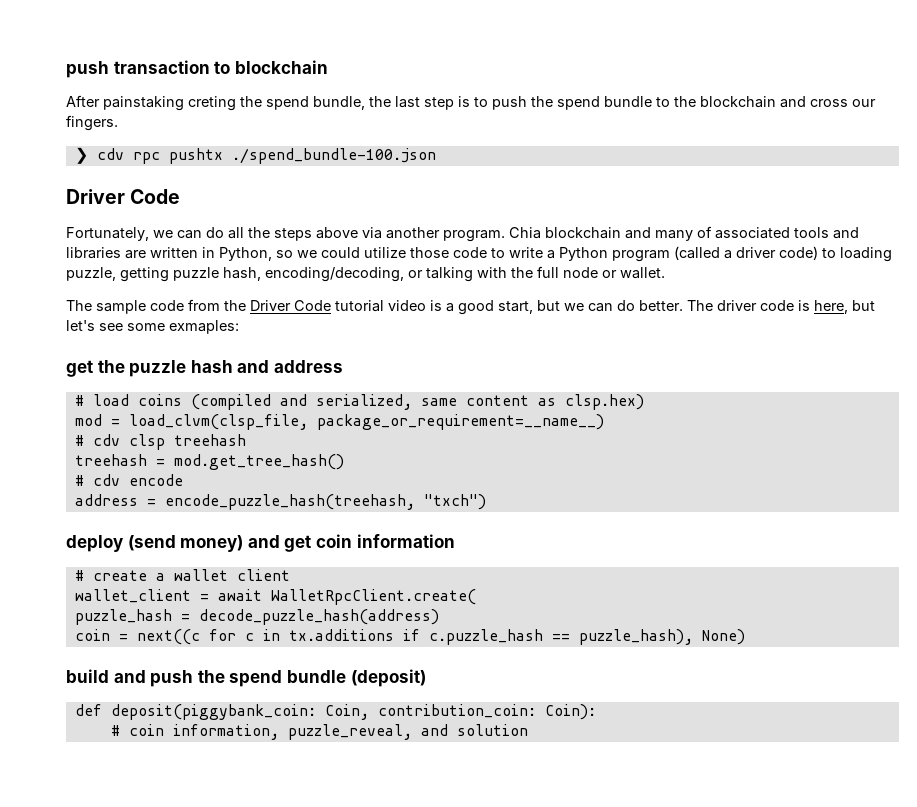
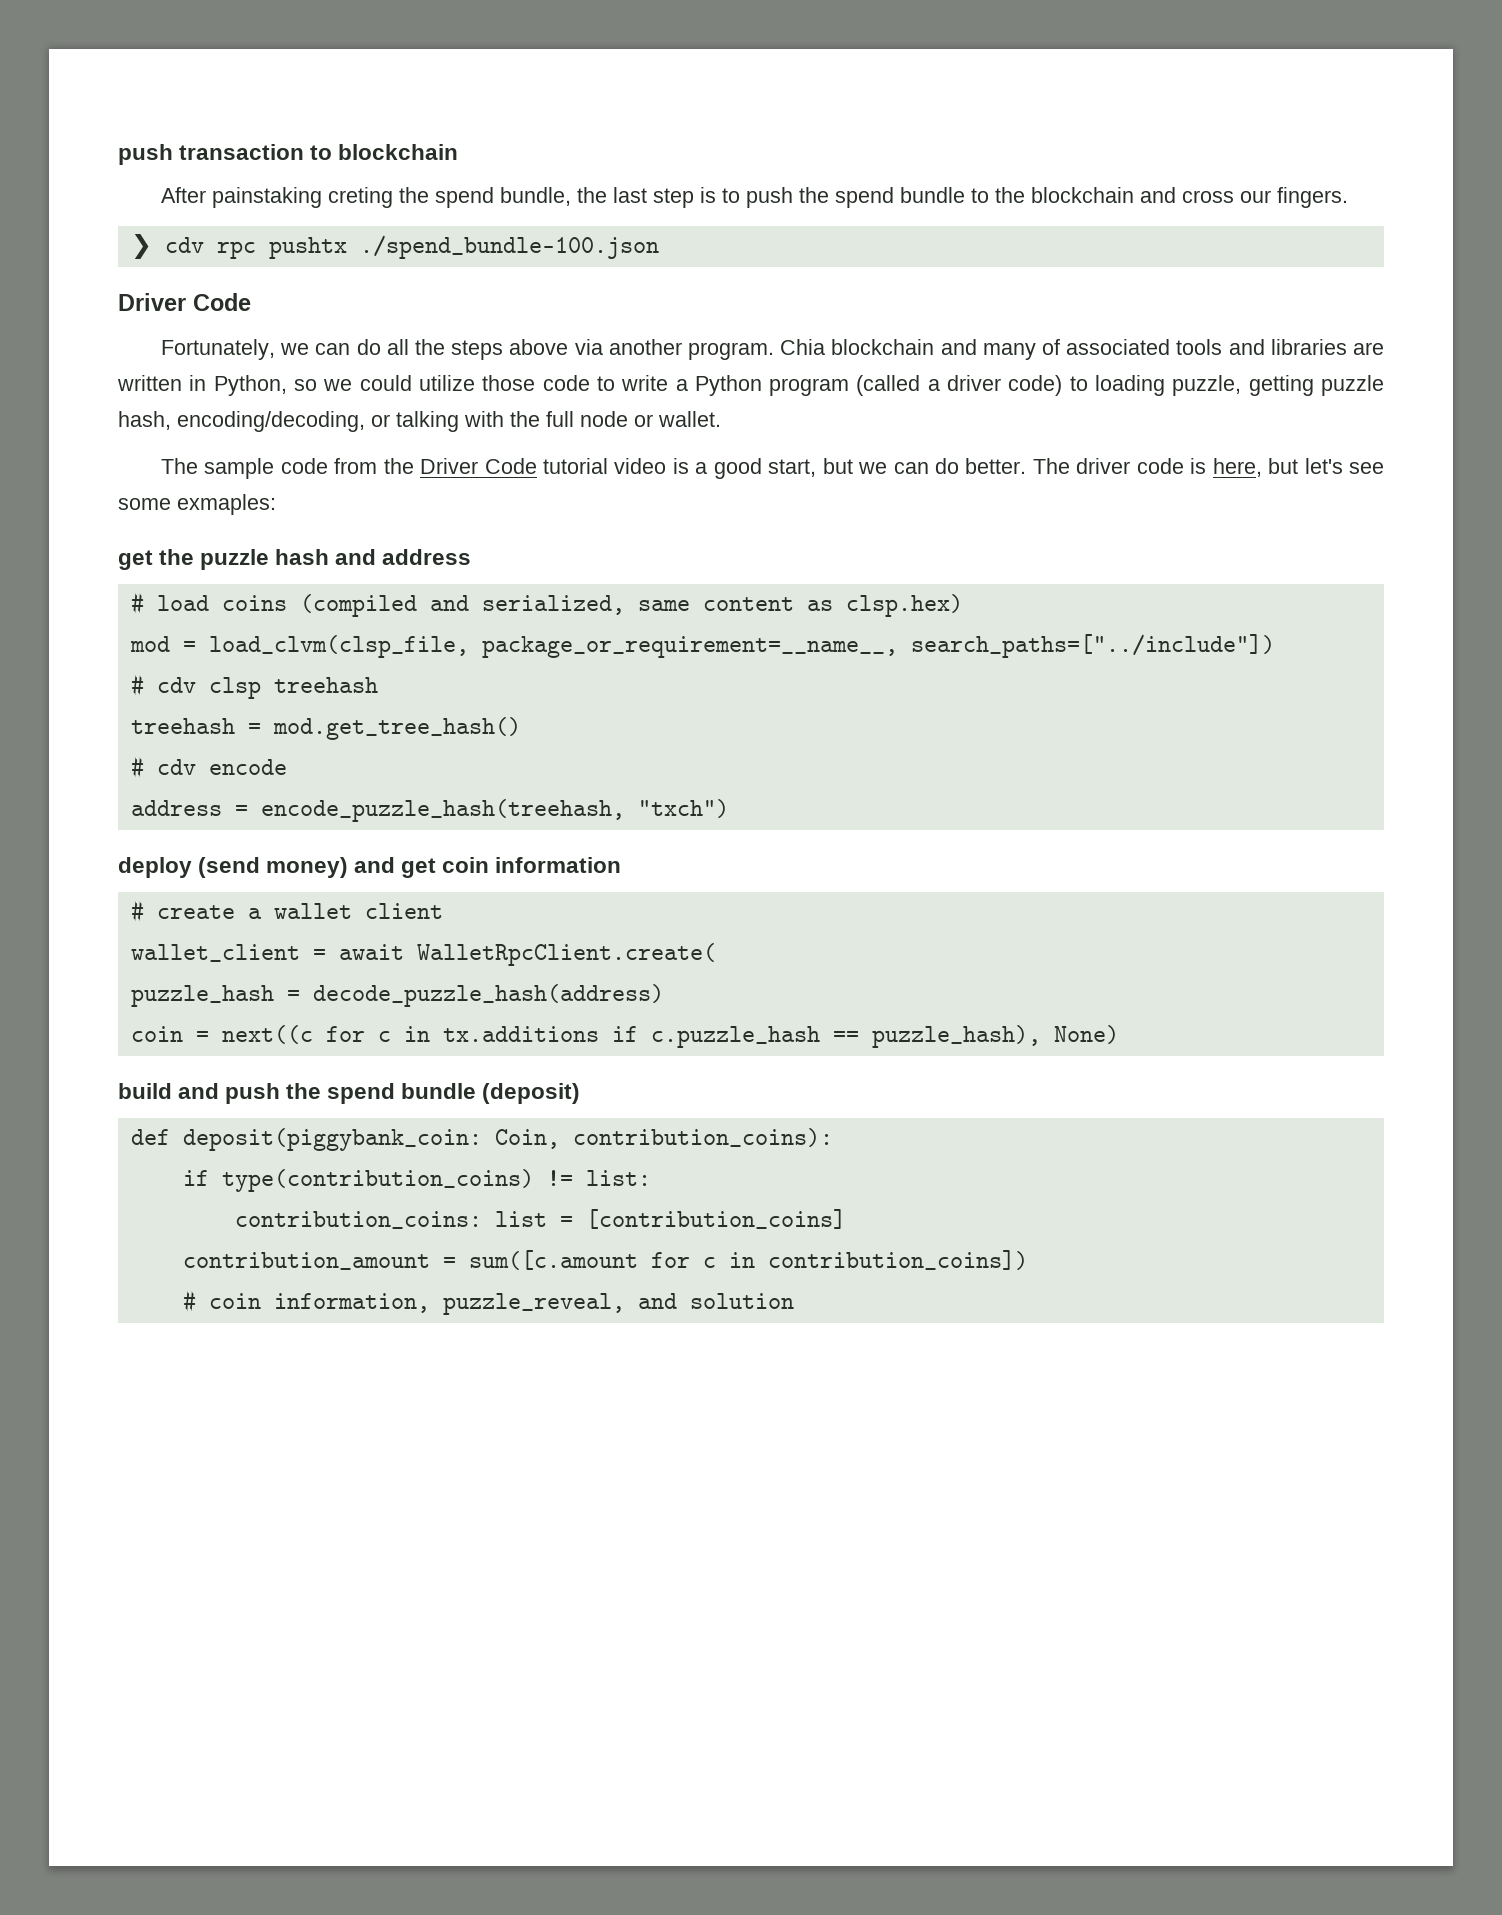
[316,414,604,430] package_or_requirement=__name__) -> [481,634,1275,658] package_or_requirement=__name__, search_paths=["../include"])
[377,704,596,720] contribution_coin: Coin): -> [572,1128,833,1147] [182,1169,651,1192] [234,1209,846,1229] [182,1250,1028,1270] contribution_coins): // if type(contribution_coins) != list: // contribution_coins: list = [contribution_coins] // contribution_amount = sum([c.amount for c in contribution_coins])

